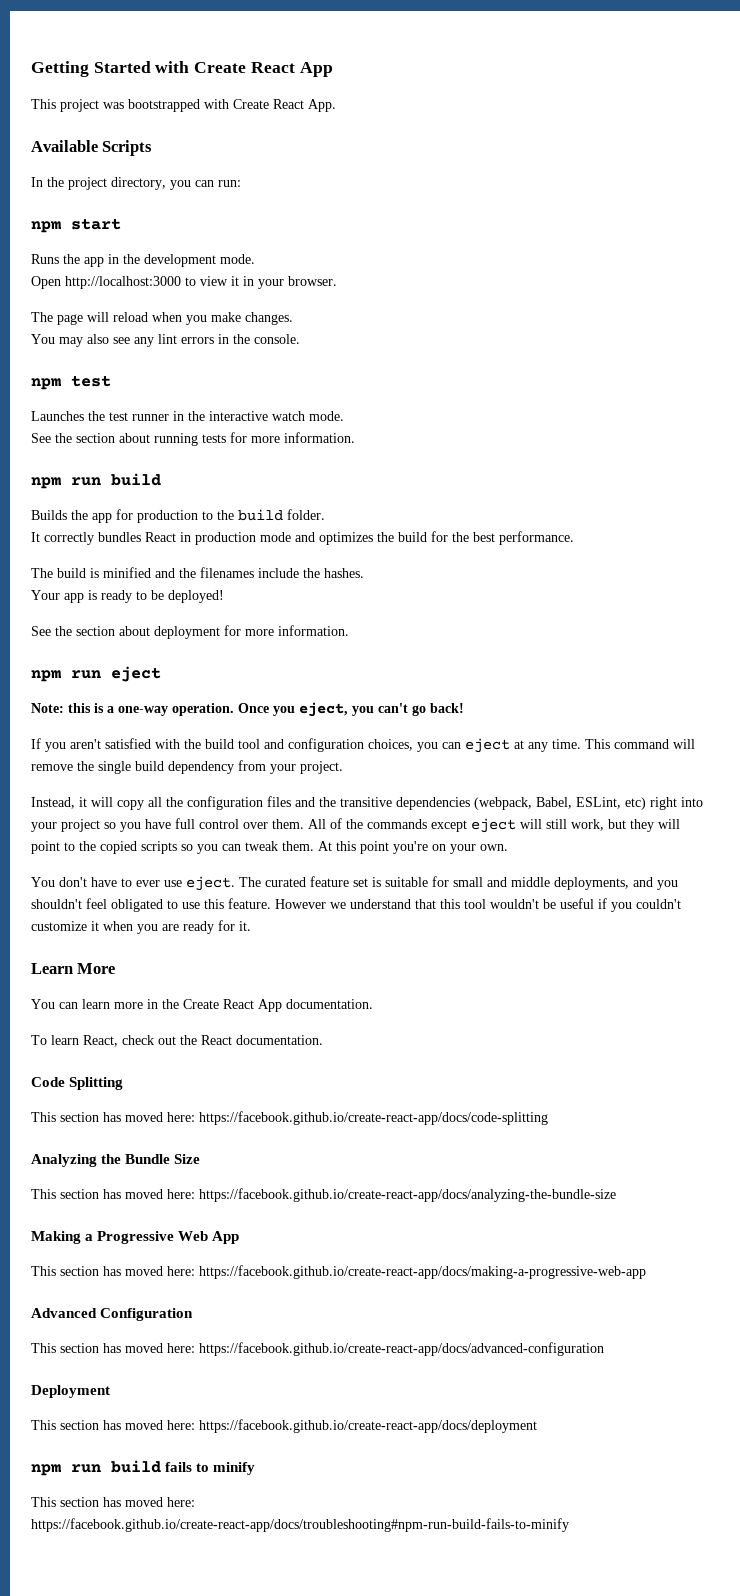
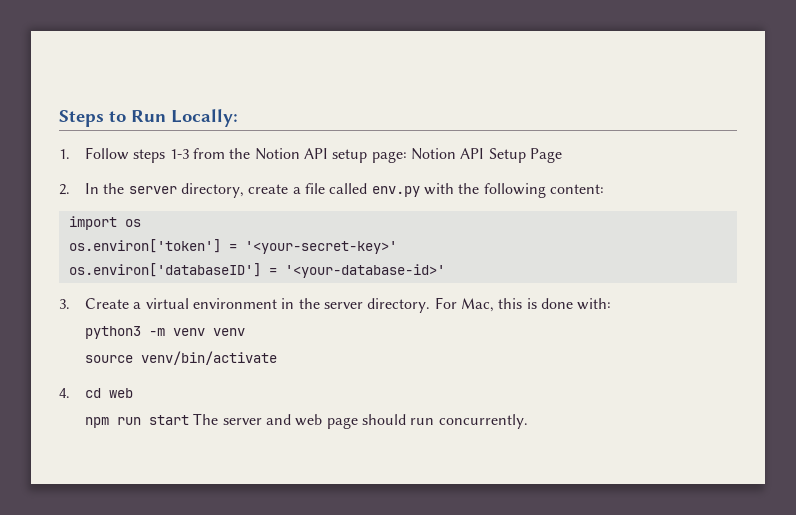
[31,61,333,77] [31,99,336,112] [31,140,153,156] [31,177,241,190] [31,218,121,233] [31,254,255,267] [31,276,337,289] [31,312,293,325] [31,334,300,347] [31,375,111,390] [31,411,344,421] [31,432,355,446] [31,473,161,489] [31,509,325,523] [31,531,574,545] [31,567,364,578] [31,590,224,603] [31,625,349,639] [31,666,161,682] [31,702,464,717] [31,738,695,753] [31,760,343,774] [31,796,703,810] [31,818,680,833] [31,841,508,854] [31,876,678,891] [31,898,681,912] [31,920,251,934] [31,963,116,974] [31,999,373,1012] [31,1035,323,1047] [31,1077,124,1090] [31,1111,548,1125] [31,1154,201,1167] [31,1188,616,1202] [31,1231,240,1244] [31,1265,646,1279] [31,1308,194,1321] [31,1342,604,1356] [31,1385,110,1398] [31,1419,537,1433] [31,1460,256,1476] [31,1497,195,1507] [31,1518,569,1532] Getting Started with Create React App // This project was bootstrapped with Create React App. // Available Scripts // In the project directory, you can run: // npm start // Runs the app in the development mode. // Open http://localhost:3000 to view it in your browser. // The page will reload when you make changes. // You may also see any lint errors in the console. // npm test // Launches the test runner in the interactive watch mode. // See the section about running tests for more information. // npm run build // Builds the app for production to the build folder. // It correctly bundles React in production mode and optimizes the build for the best performance. // The build is minified and the filenames include the hashes. // Your app is ready to be deployed! // See the section about deployment for more information. // npm run eject // Note: this is a one-way operation. Once you eject, you can't go back! // If you aren't satisfied with the build tool and configuration choices, you can eject at any time. This command will remove the single build dependency from your project. // Instead, it will copy all the configuration files and the transitive dependencies (webpack, Babel, ESLint, etc) right into your project so you have full control over them. All of the commands except eject will still work, but they will point to the copied scripts so you can tweak them. At this point you're on your own. // You don't have to ever use eject. The curated feature set is suitable for small and middle deployments, and you shouldn't feel obligated to use this feature. However we understand that this tool wouldn't be useful if you couldn't customize it when you are ready for it. // Learn More // You can learn more in the Create React App documentation. // To learn React, check out the React documentation. // Code Splitting // This section has moved here: https://facebook.github.io/create-react-app/docs/code-splitting // Analyzing the Bundle Size // This section has moved here: https://facebook.github.io/create-react-app/docs/analyzing-the-bundle-size // Making a Progressive Web App // This section has moved here: https://facebook.github.io/create-react-app/docs/making-a-progressive-web-app // Advanced Configuration // This section has moved here: https://facebook.github.io/create-react-app/docs/advanced-configuration // Deployment // This section has moved here: https://facebook.github.io/create-react-app/docs/deployment // npm run build fails to minify // This section has moved here: https://facebook.github.io/create-react-app/docs/troubleshooting#npm-run-build-fails-to-minify -> [59,109,238,127] [59,147,562,163] [59,183,604,198] [68,216,141,230] [68,239,397,254] [68,263,445,278] [59,297,612,313] [85,326,246,339] [85,351,278,365] [59,388,134,398] [85,413,528,429] Steps to Run Locally: // 1. Follow steps 1-3 from the Notion API setup page: Notion API Setup Page // 2. In the server directory, create a file called env.py with the following content: // import os // os.environ['token'] = '<your-secret-key>' // os.environ['databaseID'] = '<your-database-id>' // 3. Create a virtual environment in the server directory. For Mac, this is done with: // python3 -m venv venv // source venv/bin/activate // 4. cd web // npm run start The server and web page should run concurrently.

